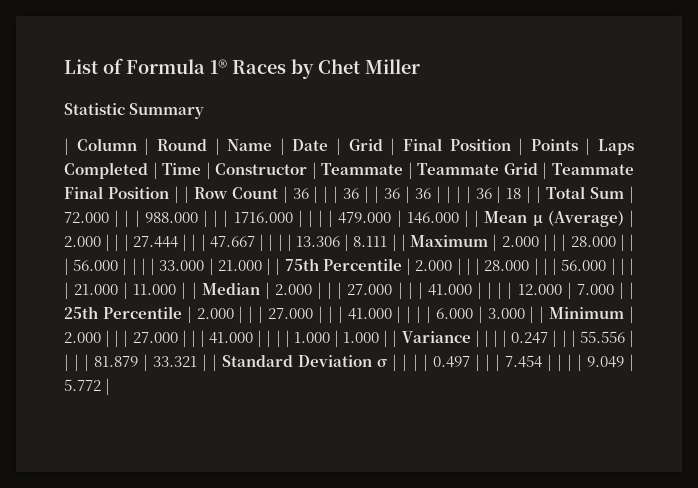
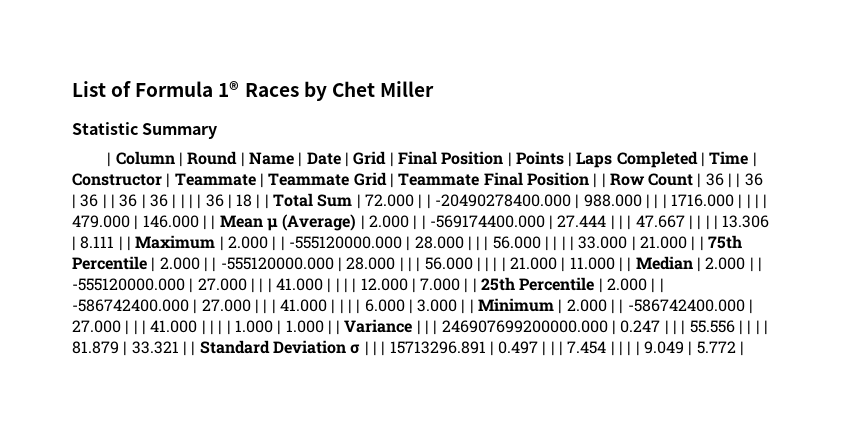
(329, 194) none -> [744,173,763,186] 36
(130, 218) none -> [435,194,572,207] -20490278400.000
(120, 242) none -> [429,215,545,228] -569174400.000
(558, 242) none -> [288,236,402,249] -555120000.000
(471, 266) none -> [220,257,334,270] -555120000.000
(333, 290) none -> [72,278,185,291] -555120000.000
(254, 314) none -> [72,299,189,312] -586742400.000
(120, 338) none -> [627,299,745,312] -586742400.000
(499, 338) none -> [441,320,608,333] 246907699200000.000
(418, 362) none -> [389,341,486,354] 15713296.891

